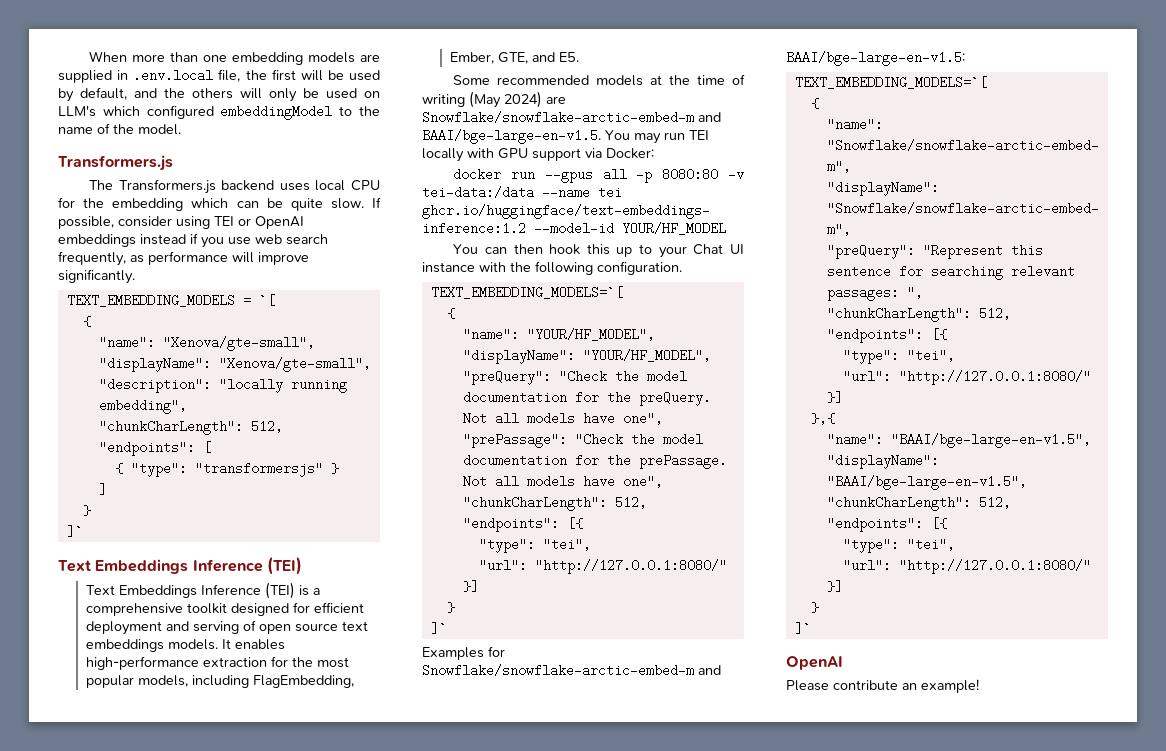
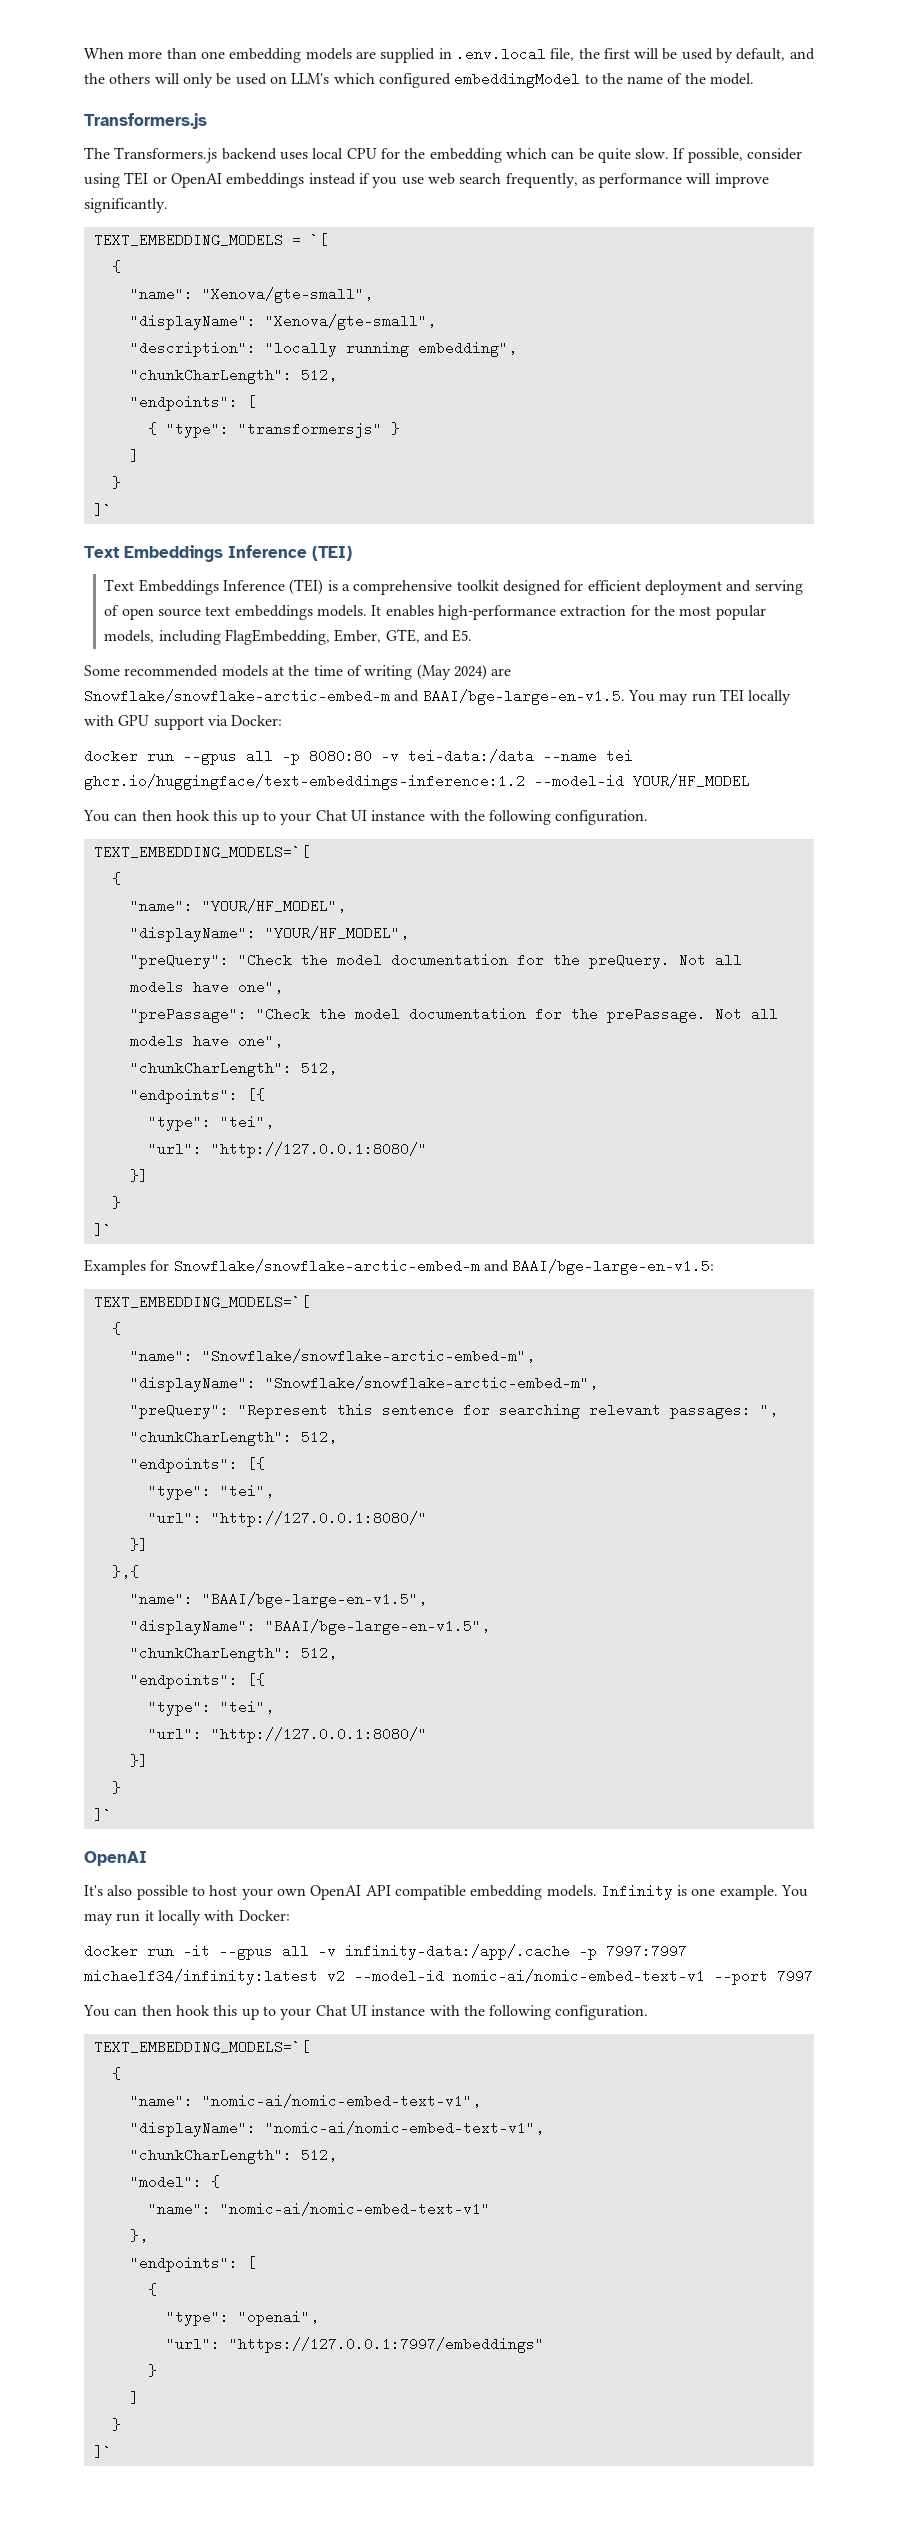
[786,679,979,693] Please contribute an example! -> [84,1884,809,1900] [84,1910,290,1925] [84,1944,687,1960] [84,1969,813,1985] [83,2005,649,2020] [93,2040,310,2054] [111,2067,121,2080] [129,2094,481,2108] [129,2121,544,2137] [129,2148,337,2164] [129,2175,220,2189] [147,2202,490,2216] [129,2229,148,2243] [129,2256,256,2272] [147,2283,157,2296] [165,2310,319,2326] [165,2337,544,2353] [147,2364,157,2377] [129,2391,139,2405] [111,2418,121,2431] [93,2445,112,2459] It's also possible to host your own OpenAI API compatible embedding models. Infinity is one example. You may run it locally with Docker: // docker run -it --gpus all -v infinity-data:/app/.cache -p 7997:7997 michaelf34/infinity:latest v2 --model-id nomic-ai/nomic-embed-text-v1 --port 7997 // You can then hook this up to your Chat UI instance with the following configuration. // TEXT_EMBEDDING_MODELS=`[ // { // "name": "nomic-ai/nomic-embed-text-v1", // "displayName": "nomic-ai/nomic-embed-text-v1", // "chunkCharLength": 512, // "model": { // "name": "nomic-ai/nomic-embed-text-v1" // }, // "endpoints": [ // { // "type": "openai", // "url": "https://127.0.0.1:7997/embeddings" // } // ] // } // ]`

